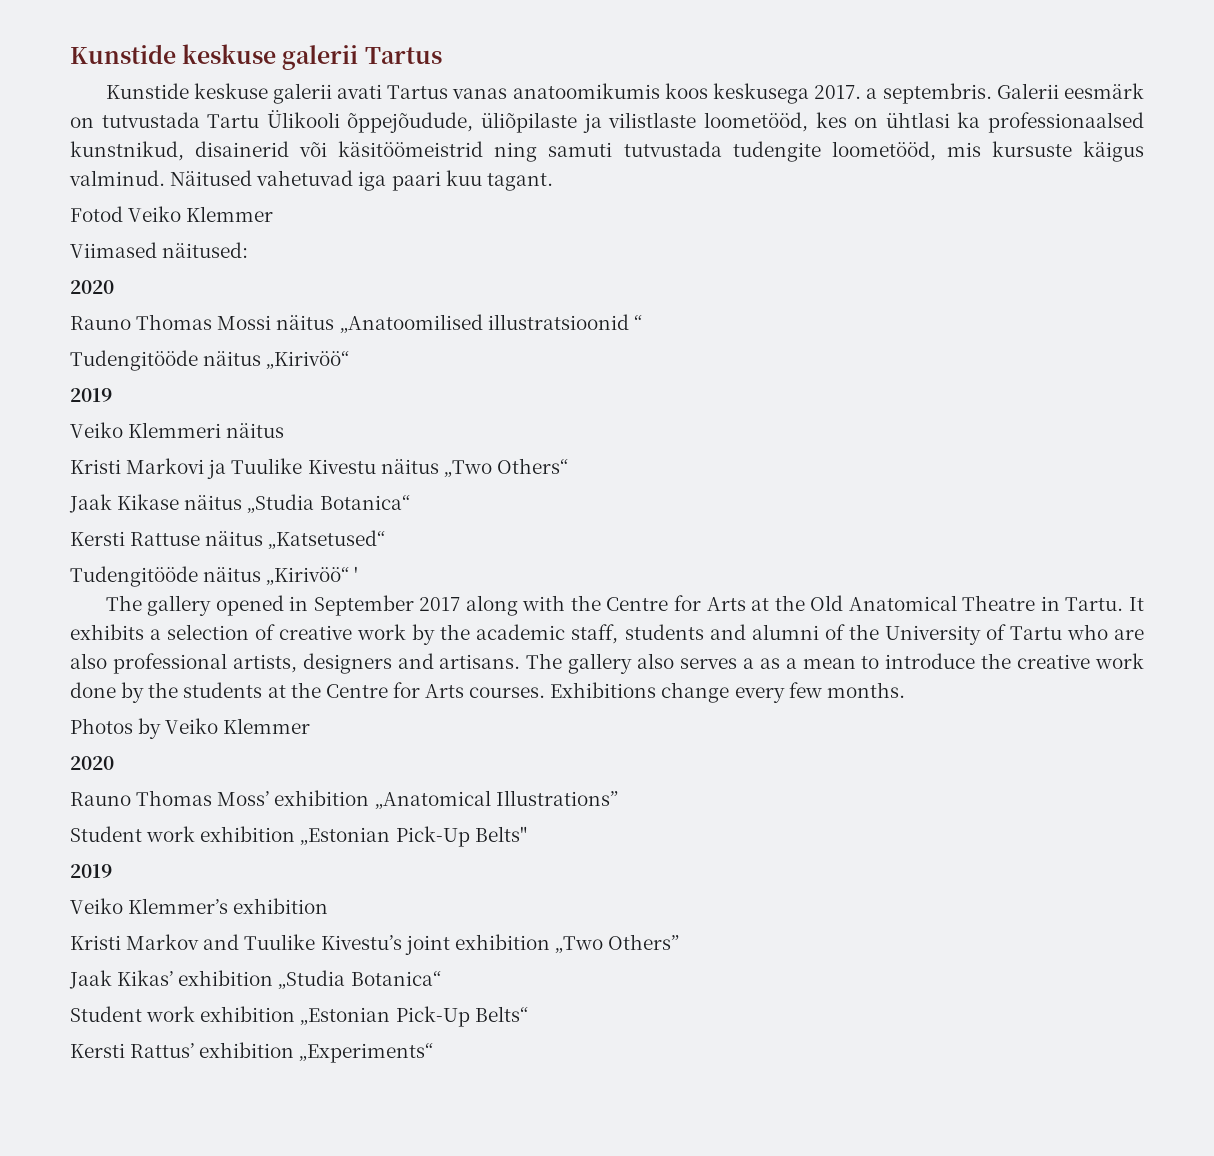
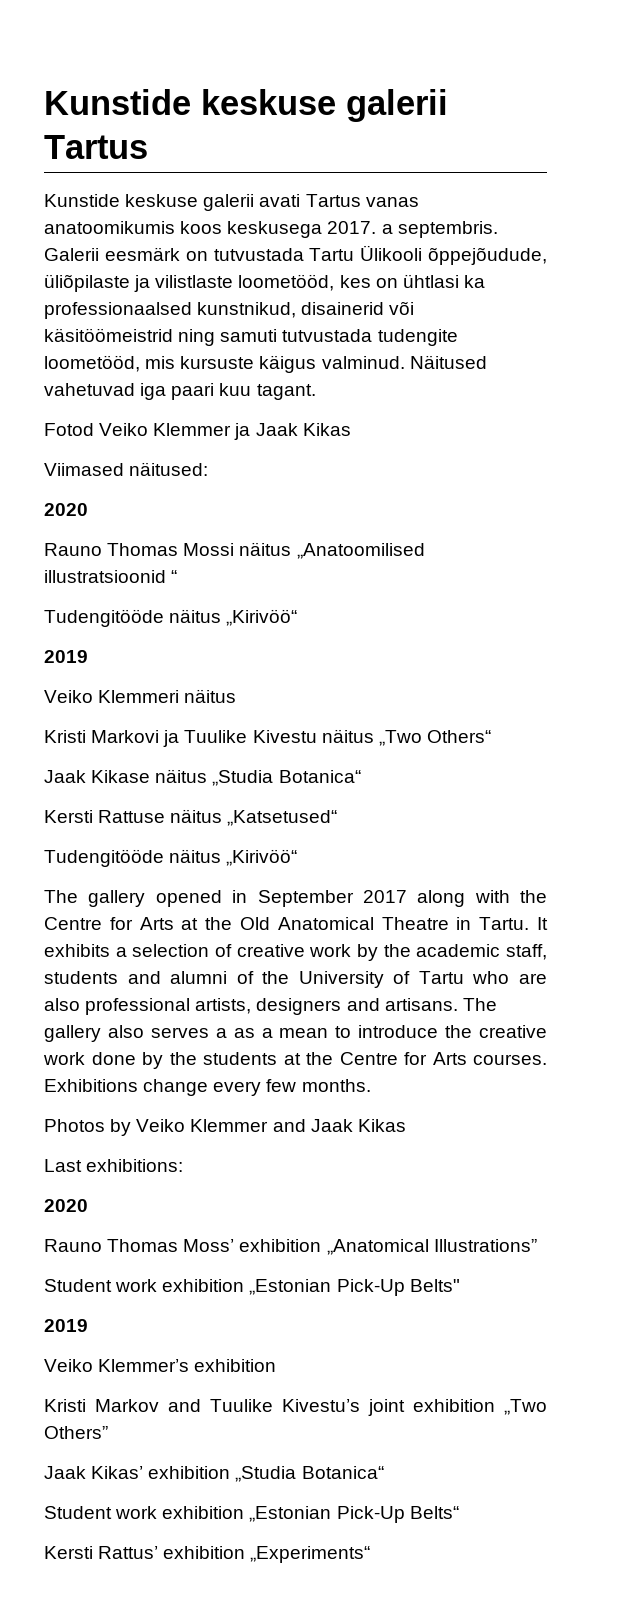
(274, 214) none -> [234,423,351,440] ja Jaak Kikas
[354,566,359,582] ' -> (298, 857) none
(311, 726) none -> [272,1119,406,1132] [44,1159,184,1172] and Jaak Kikas // Last exhibitions:

